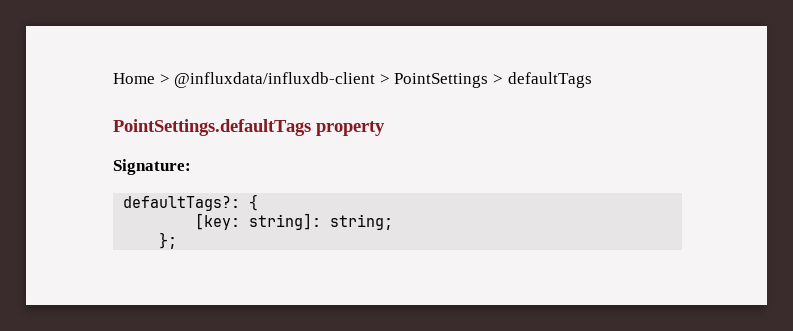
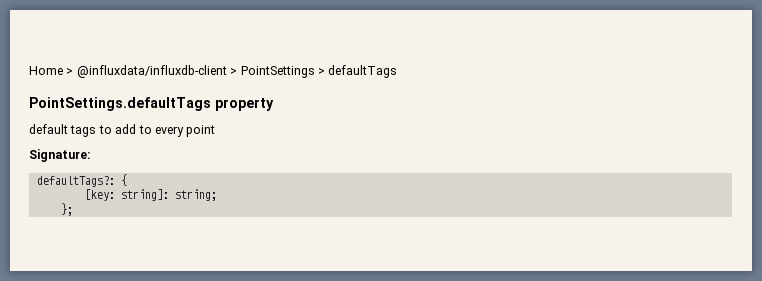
(385, 128) none -> [29,124,216,137] // default tags to add to every point

